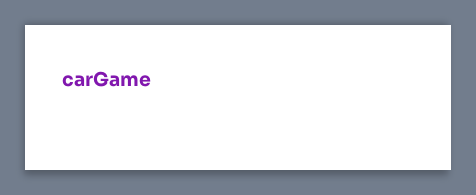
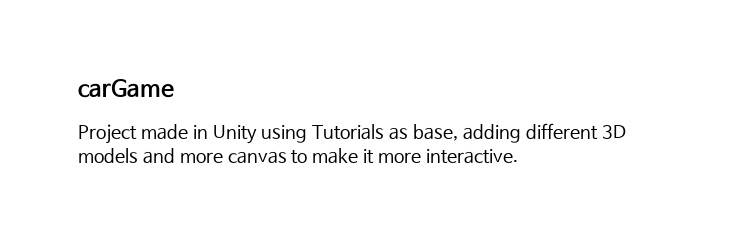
(151, 79) none -> [78,123,626,144] [78,148,518,164] // Project made in Unity using Tutorials as base, adding different 3D models and more canvas to make it more interactive.

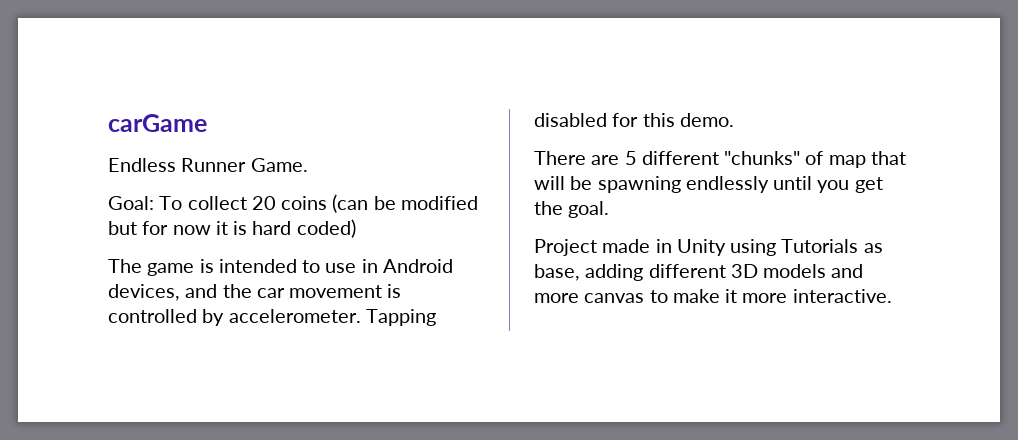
(174, 88) none -> [108,158,308,172] [108,194,478,213] [108,219,356,238] [108,259,453,276] [108,284,402,301] [108,309,436,326] [534,113,734,127] [534,151,906,168] [534,176,883,193] [534,201,610,218] // Endless Runner Game. // Goal: To collect 20 coins (can be modified but for now it is hard coded) // The game is intended to use in Android devices, and the car movement is controlled by accelerometer. Tapping disabled for this demo. // There are 5 different "chunks" of map that will be spawning endlessly until you get the goal.

